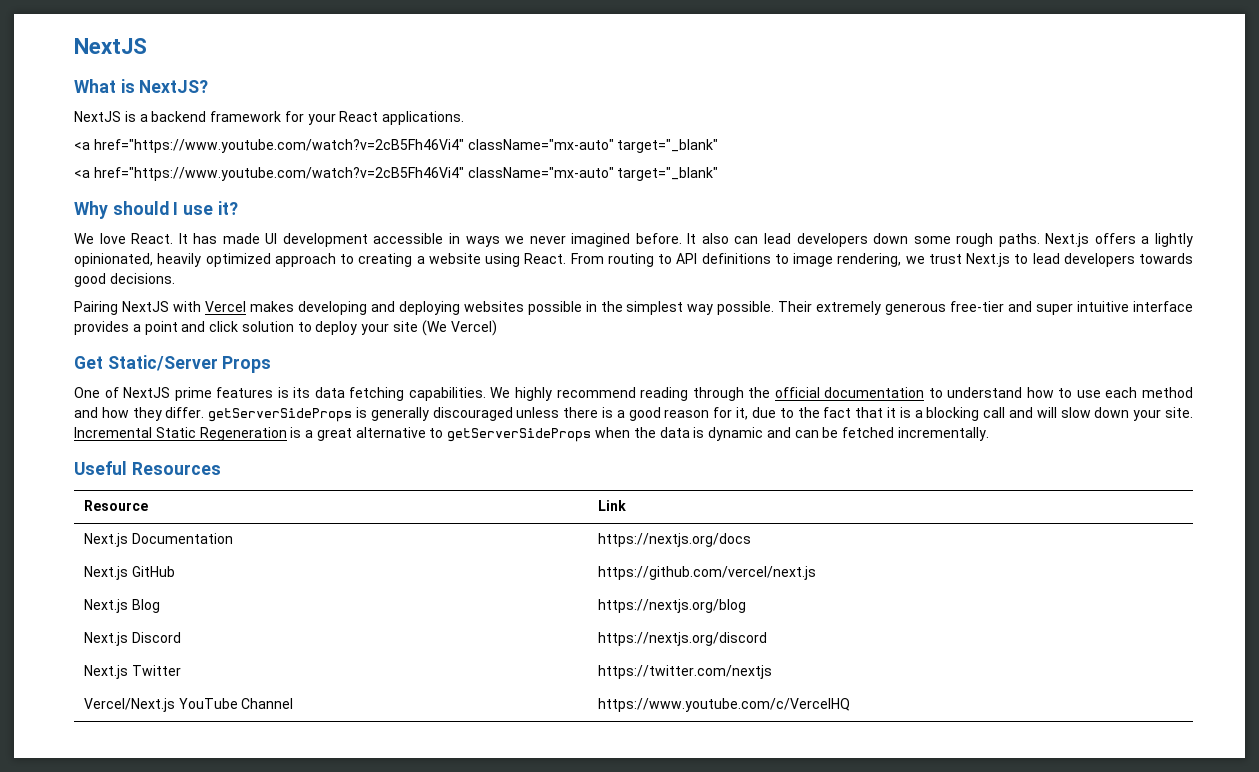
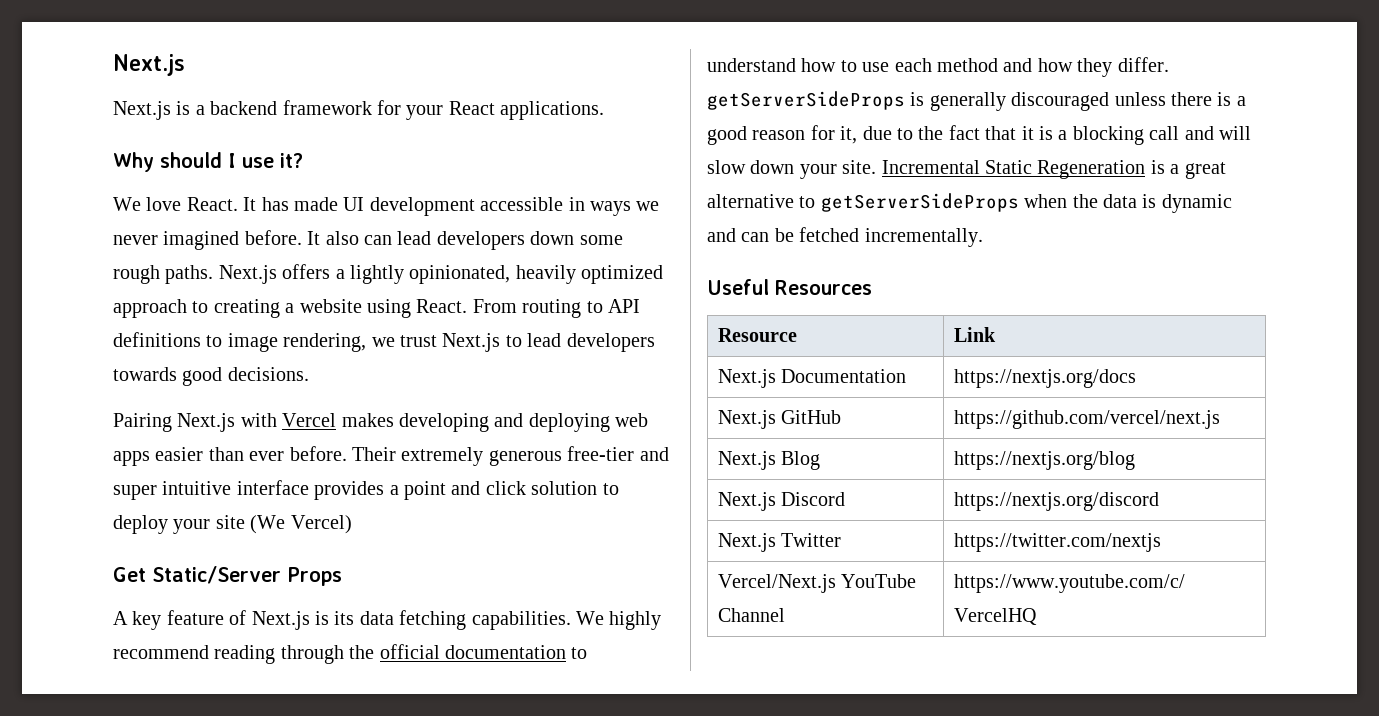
[74,38,147,54] [74,79,209,93] [74,111,121,122] NextJS // What is NextJS? // NextJS -> [113,54,185,76] [113,101,171,120] Next.js // Next.js
[74,139,719,153] [74,167,719,181] // <a href="https://www.youtube.com/watch?v=2cB5Fh46Vi4" className="mx-auto" target="_blank" // <a href="https://www.youtube.com/watch?v=2cB5Fh46Vi4" className="mx-auto" target="_blank" -> (605, 110) none
[121,301,169,312] NextJS -> [177,413,236,432] Next.js
[463,301,775,315] websites possible in the simplest way possible. -> [615,413,649,427] [113,446,347,466] web apps easier than ever before.
[74,387,274,401] One of NextJS prime features -> [113,610,310,630] A key feature of Next.js

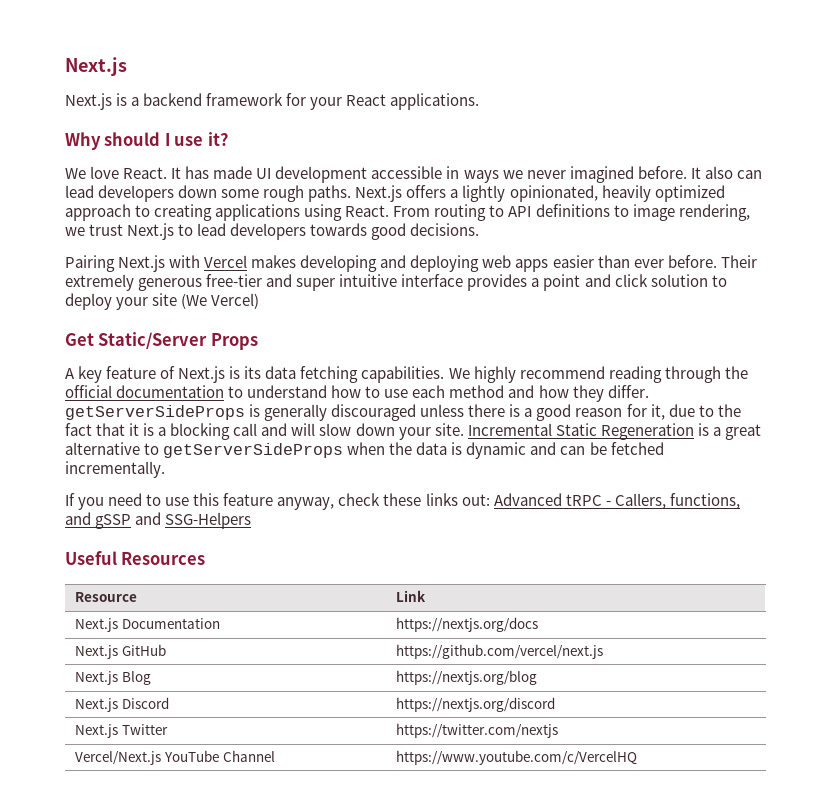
[285,299,362,313] a website -> [215,204,301,221] applications
(983, 237) none -> [65,493,740,510] [65,512,252,529] // If you need to use this feature anyway, check these links out: Advanced tRPC - Callers, functions, and gSSP and SSG-Helpers

